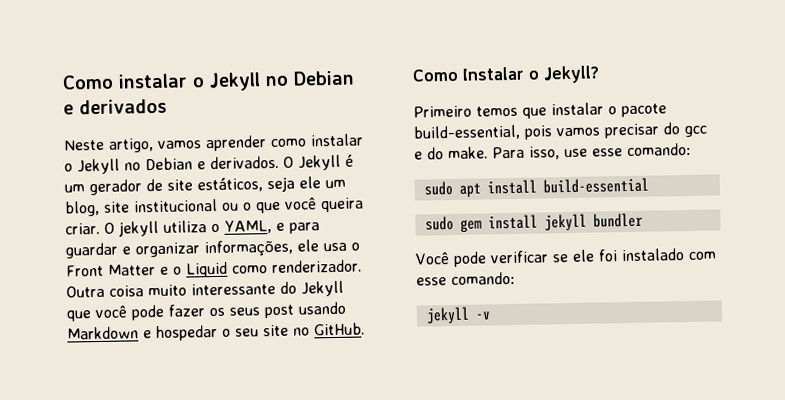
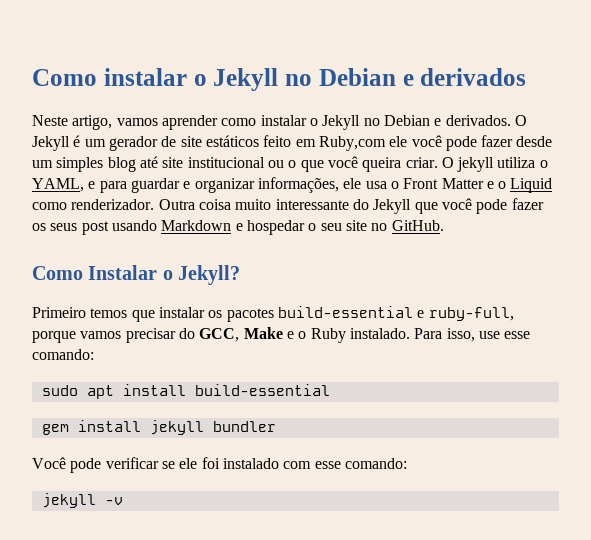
[197,176,346,193] [64,200,100,217] estáticos, seja ele um blog, -> [205,135,553,151] [32,156,158,172] estáticos feito em Ruby,com ele você pode fazer desde um simples blog até
[608,103,667,118] [413,122,707,141] [414,146,488,160] o pacote build-essential, pois vamos precisar do gcc e do make. -> [208,306,514,322] [32,327,410,343] os pacotes build-essential e ruby-full, porque vamos precisar do GCC, Make e o Ruby instalado.
[424,215,454,231] sudo -> (330, 390) none

